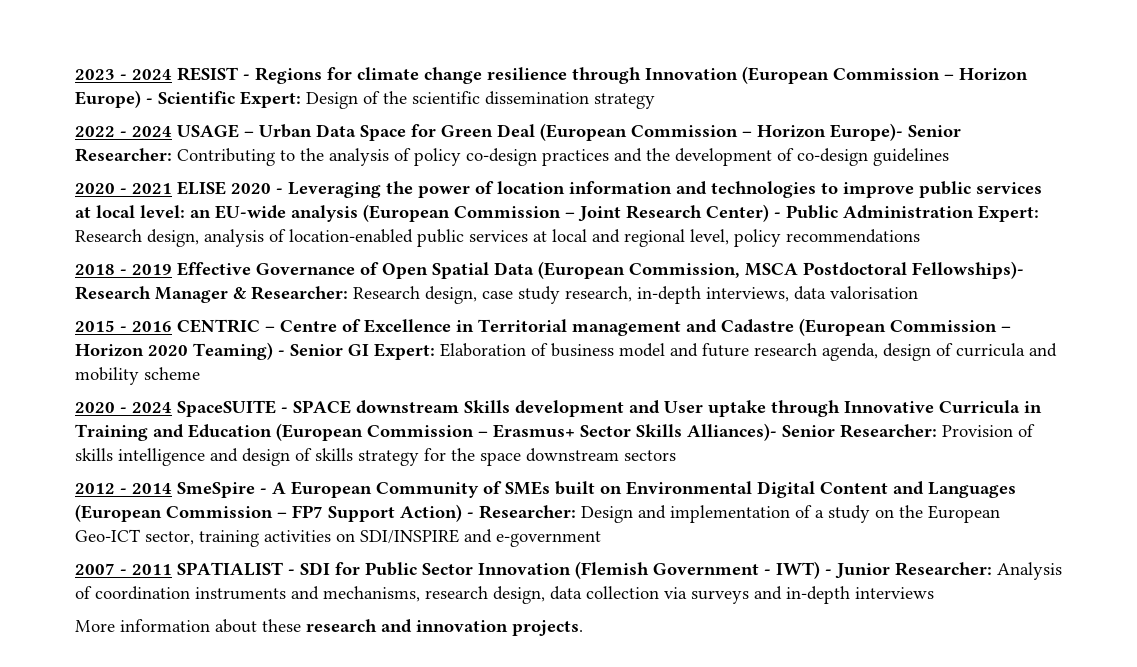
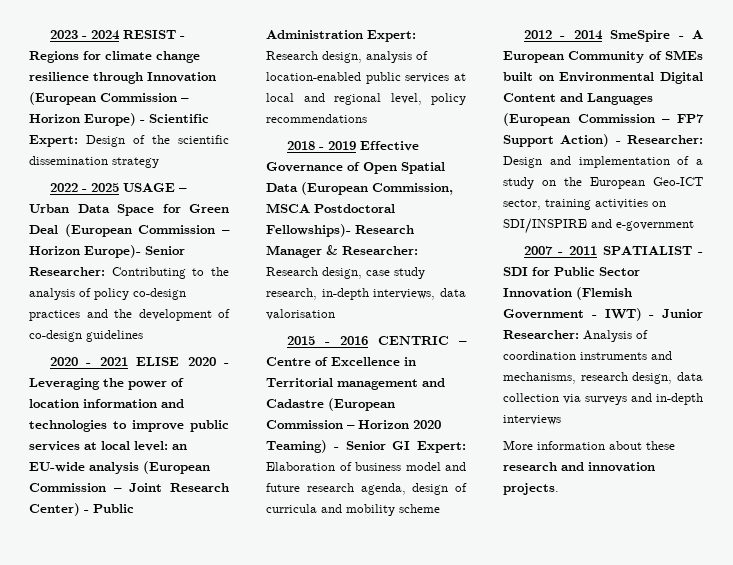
[132,126,172,137] 2024 -> [91,183,120,192] 2025
[75,400,1042,417] [75,423,1035,441] [75,448,676,466] // 2020 - 2024 SpaceSUITE - SPACE downstream Skills development and User uptake through Innovative Curricula in Training and Education (European Commission – Erasmus+ Sector Skills Alliances)- Senior Researcher: Provision of skills intelligence and design of skills strategy for the space downstream sectors -> (440, 508) none

